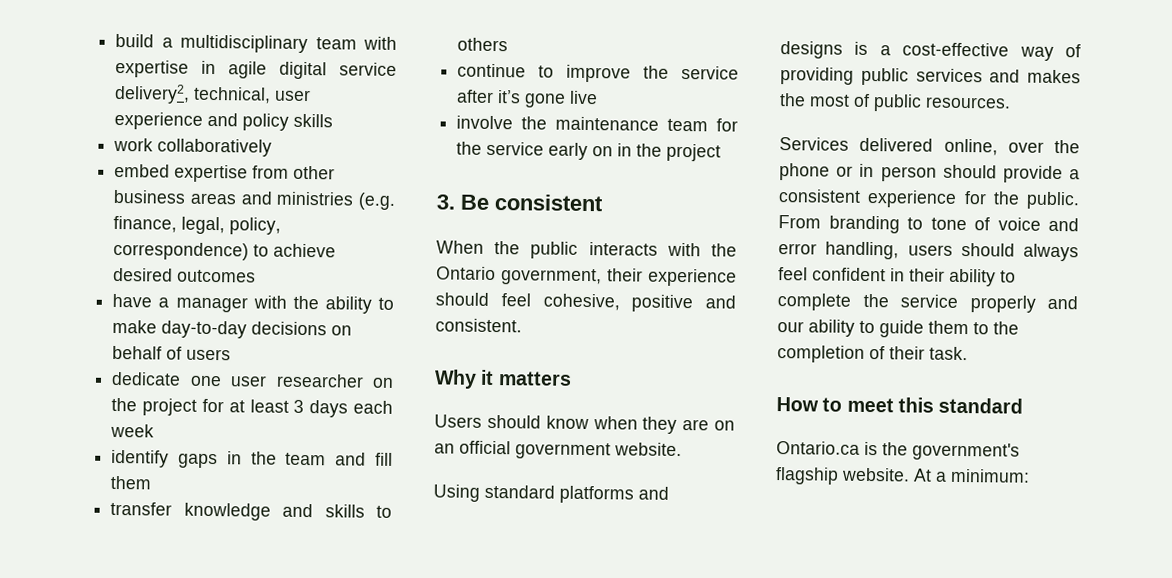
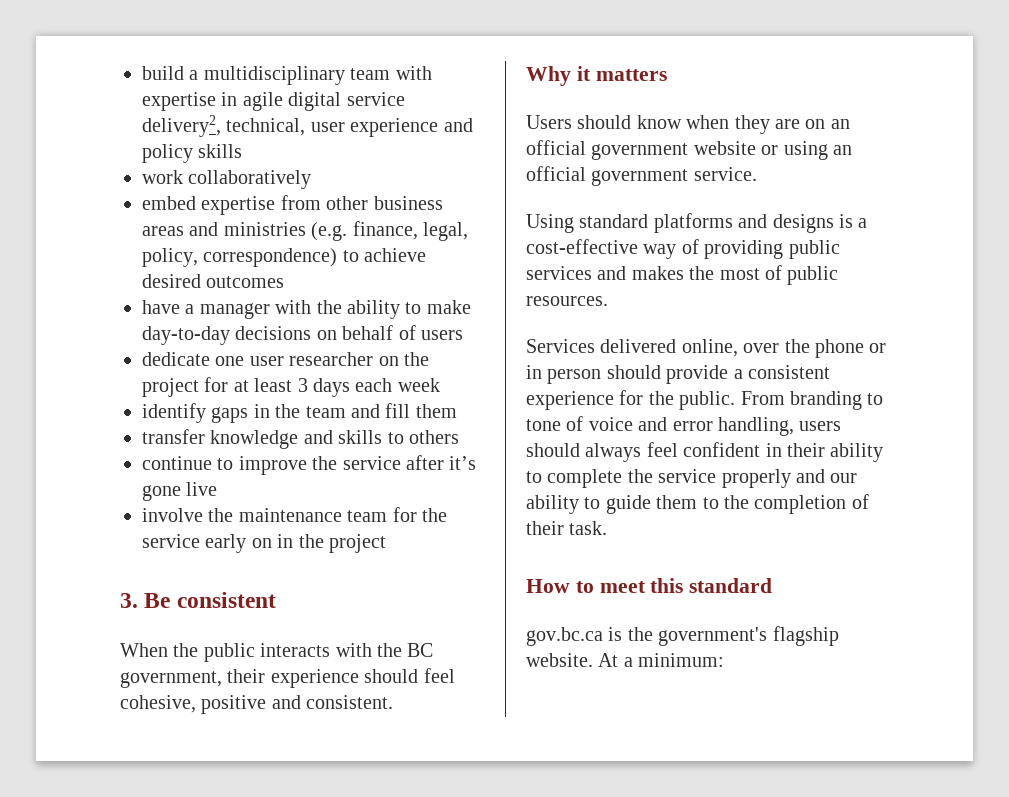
[436,266,496,281] Ontario -> [407,643,434,657] BC
[614,442,682,457] website. -> [693,141,852,160] [526,166,757,186] website or using an official government service.
[776,441,860,455] Ontario.ca -> [526,627,603,646] gov.bc.ca

